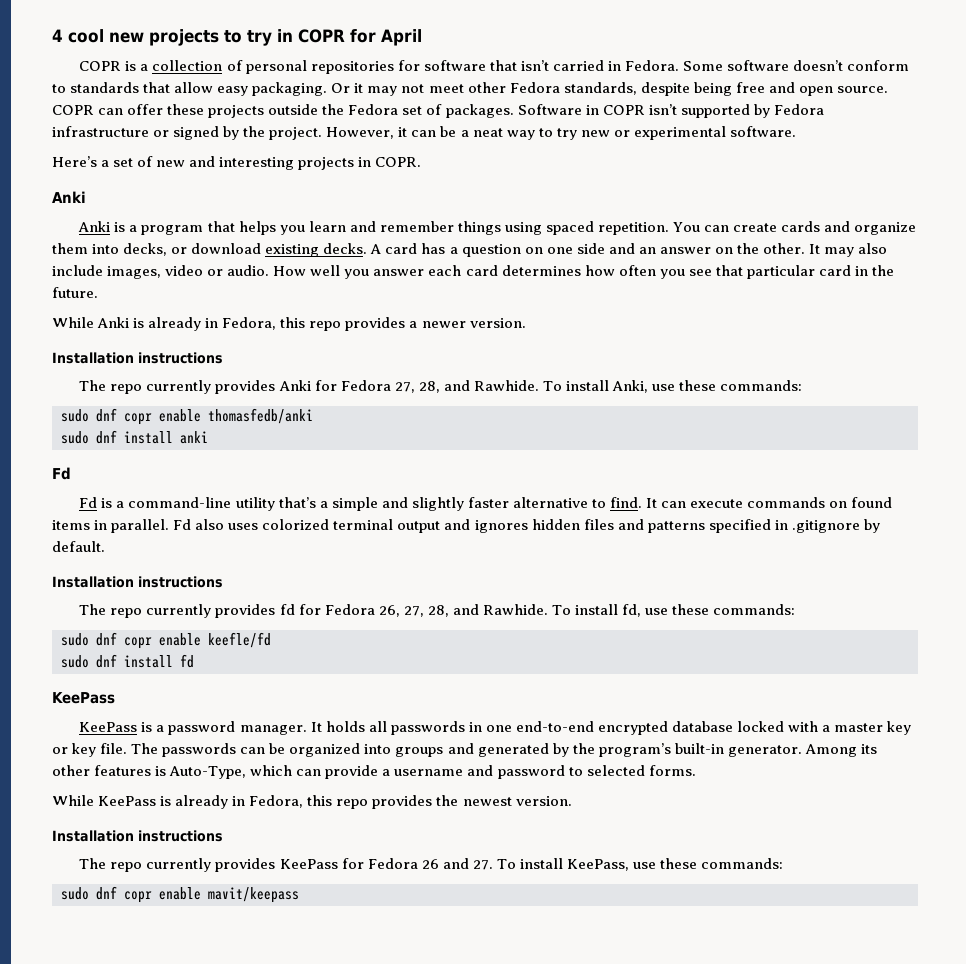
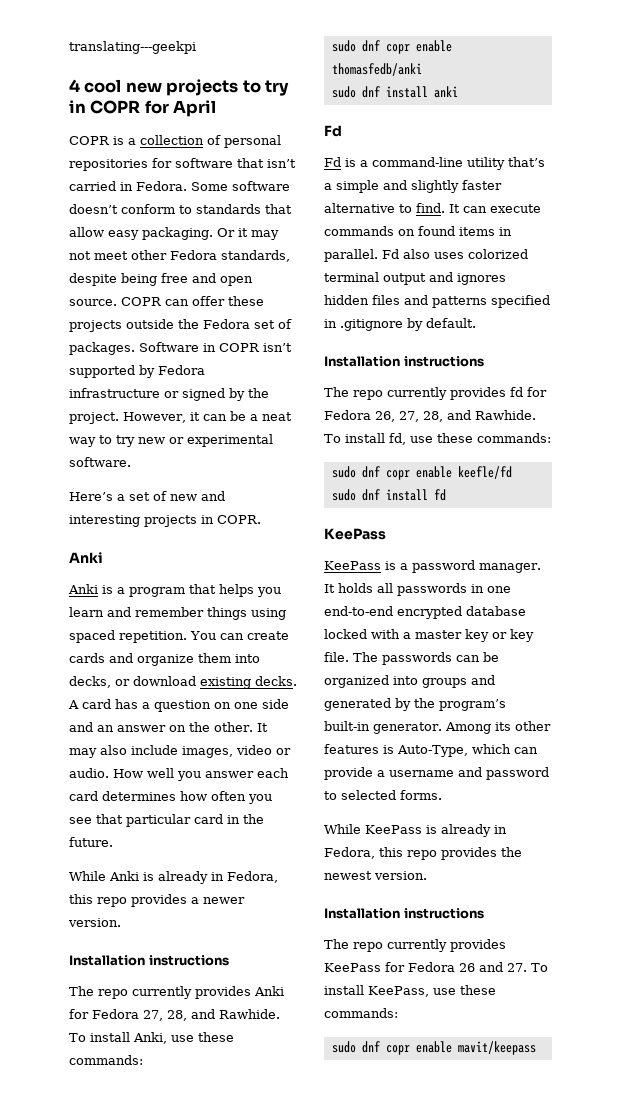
(52, 35) none -> [69,41,196,54] translating---geekpi //

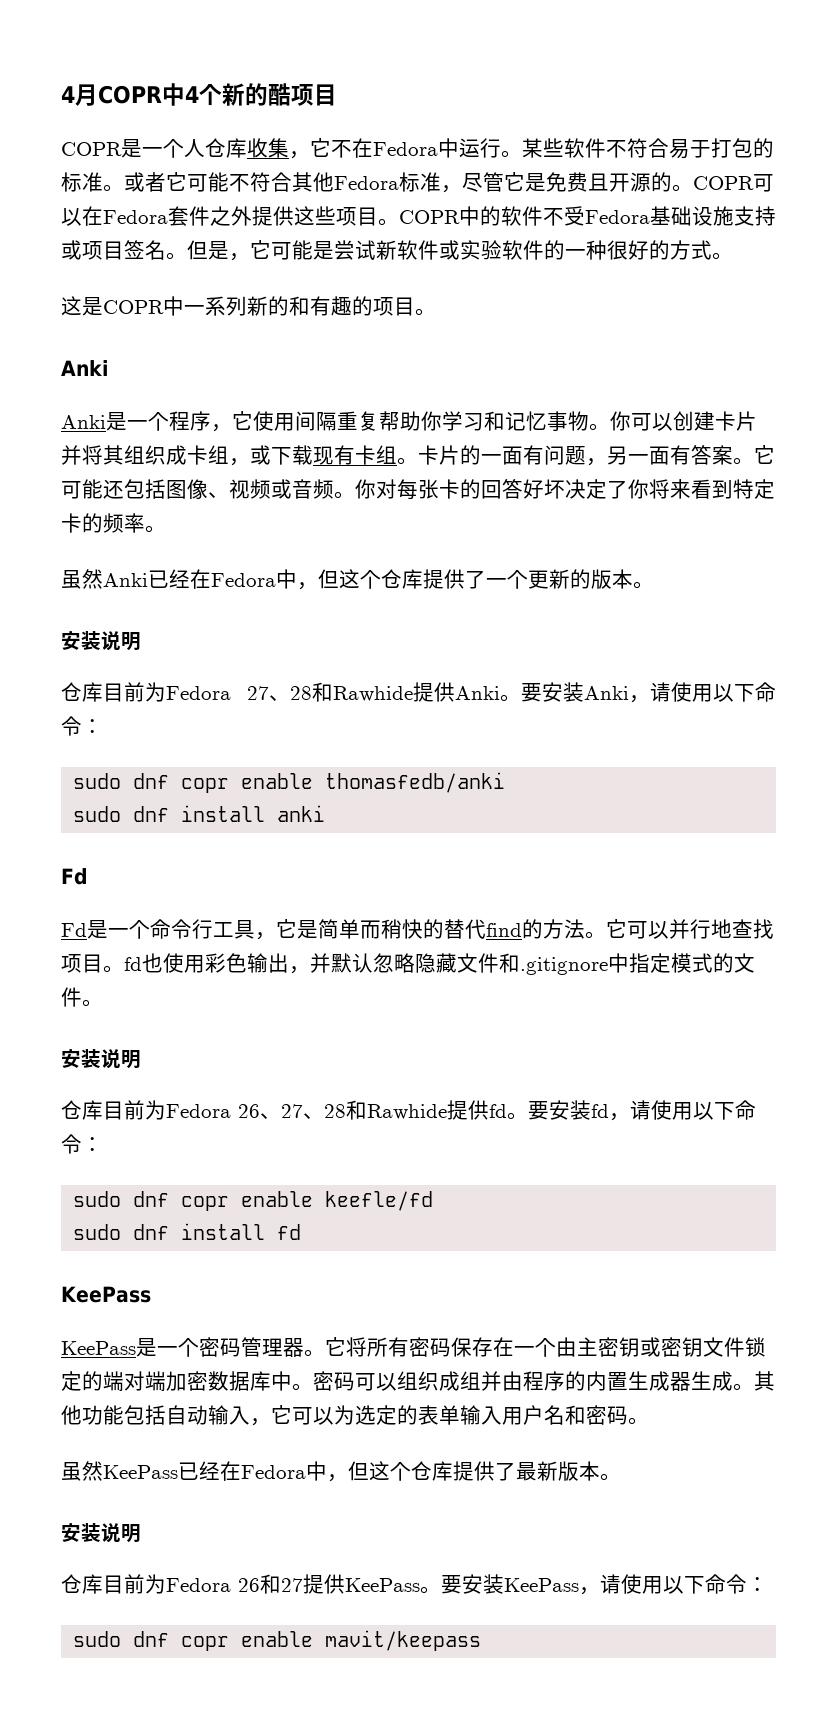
[69,41,196,54] [69,79,290,96] [69,100,217,117] [69,135,281,148] [69,158,296,171] [69,181,290,191] [69,204,292,214] [69,227,279,240] [69,250,290,262] [69,273,253,286] [69,296,264,306] [69,319,292,332] [69,342,292,355] [69,365,205,378] [69,388,269,401] [69,411,292,424] [69,434,273,447] [69,457,131,467] [69,491,225,501] [69,515,261,527] [69,552,103,563] [68,584,281,597] [69,607,286,620] [69,630,289,643] [69,653,260,666] [69,676,297,689] [68,699,289,712] [69,722,268,732] [69,745,291,758] [69,768,289,781] [69,791,272,804] [69,814,264,827] [69,837,113,847] [69,871,278,884] [69,894,245,907] [68,918,121,927] [69,955,229,966] [69,986,284,999] [69,1009,280,1021] [69,1032,234,1044] [69,1055,143,1065] translating---geekpi // 4 cool new projects to try in COPR for April // COPR is a collection of personal repositories for software that isn’t carried in Fedora. Some software doesn’t conform to standards that allow easy packaging. Or it may not meet other Fedora standards, despite being free and open source. COPR can offer these projects outside the Fedora set of packages. Software in COPR isn’t supported by Fedora infrastructure or signed by the project. However, it can be a neat way to try new or experimental software. // Here’s a set of new and interesting projects in COPR. // Anki // Anki is a program that helps you learn and remember things using spaced repetition. You can create cards and organize them into decks, or download existing decks. A card has a question on one side and an answer on the other. It may also include images, video or audio. How well you answer each card determines how often you see that particular card in the future. // While Anki is already in Fedora, this repo provides a newer version. // Installation instructions // The repo currently provides Anki for Fedora 27, 28, and Rawhide. To install Anki, use these commands: -> [61,83,337,106] [61,138,774,159] [61,172,774,193] [61,206,776,226] [61,240,733,261] [61,296,436,316] [61,360,108,376] [61,411,757,432] [61,445,775,466] [61,479,775,500] [61,513,166,533] [61,569,654,590] [61,631,141,651] [61,682,776,703] [61,716,103,736] 4月COPR中4个新的酷项目 // COPR是一个人仓库收集，它不在Fedora中运行。某些软件不符合易于打包的标准。或者它可能不符合其他Fedora标准，尽管它是免费且开源的。COPR可以在Fedora套件之外提供这些项目。COPR中的软件不受Fedora基础设施支持或项目签名。但是，它可能是尝试新软件或实验软件的一种很好的方式。 // 这是COPR中一系列新的和有趣的项目。 // Anki // Anki是一个程序，它使用间隔重复帮助你学习和记忆事物。你可以创建卡片并将其组织成卡组，或下载现有卡组。卡片的一面有问题，另一面有答案。它可能还包括图像、视频或音频。你对每张卡的回答好坏决定了你将来看到特定卡的频率。 // 虽然Anki已经在Fedora中，但这个仓库提供了一个更新的版本。 // 安装说明 // 仓库目前为Fedora 27、28和Rawhide提供Anki。要安装Anki，请使用以下命令：
[345,157,545,170] [324,180,502,193] [324,203,541,213] [324,226,512,236] [324,249,528,262] [324,272,506,285] [324,295,550,308] [324,318,476,331] [324,356,484,367] [324,387,547,400] [324,410,536,422] [324,433,551,445] is a command-line utility that’s a simple and slightly faster alternative to find. It can execute commands on found items in parallel. Fd also uses colorized terminal output and ignores hidden files and patterns specified in .gitignore by default. // Installation instructions // The repo currently provides fd for Fedora 26, 27, 28, and Rawhide. To install fd, use these commands: -> [87,919,774,940] [61,953,755,975] [61,987,103,1007] [61,1049,141,1069] [61,1100,756,1121] [61,1134,103,1154] 是一个命令行工具，它是简单而稍快的替代find的方法。它可以并行地查找项目。fd也使用彩色输出，并默认忽略隐藏文件和.gitignore中指定模式的文件。 // 安装说明 // 仓库目前为Fedora 26、27、28和Rawhide提供fd。要安装fd，请使用以下命令：
[385,560,541,573] [324,583,511,596] [324,606,526,619] [324,629,534,642] [324,652,499,665] [324,675,495,688] [324,698,506,711] [324,721,551,734] [324,744,538,757] [324,767,549,780] [324,790,442,800] [324,824,507,837] [324,847,522,860] [324,871,427,880] [324,908,484,919] [324,939,506,952] [324,962,548,972] [324,985,496,997] [324,1008,398,1018] is a password manager. It holds all passwords in one end-to-end encrypted database locked with a master key or key file. The passwords can be organized into groups and generated by the program’s built-in generator. Among its other features is Auto-Type, which can provide a username and password to selected forms. // While KeePass is already in Fedora, this repo provides the newest version. // Installation instructions // The repo currently provides KeePass for Fedora 26 and 27. To install KeePass, use these commands: -> [136,1337,766,1357] [61,1371,775,1391] [61,1405,649,1426] [61,1461,621,1482] [61,1523,141,1543] [61,1574,768,1595] 是一个密码管理器。它将所有密码保存在一个由主密钥或密钥文件锁定的端对端加密数据库中。密码可以组织成组并由程序的内置生成器生成。其他功能包括自动输入，它可以为选定的表单输入用户名和密码。 // 虽然KeePass已经在Fedora中，但这个仓库提供了最新版本。 // 安装说明 // 仓库目前为Fedora 26和27提供KeePass。要安装KeePass，请使用以下命令：

